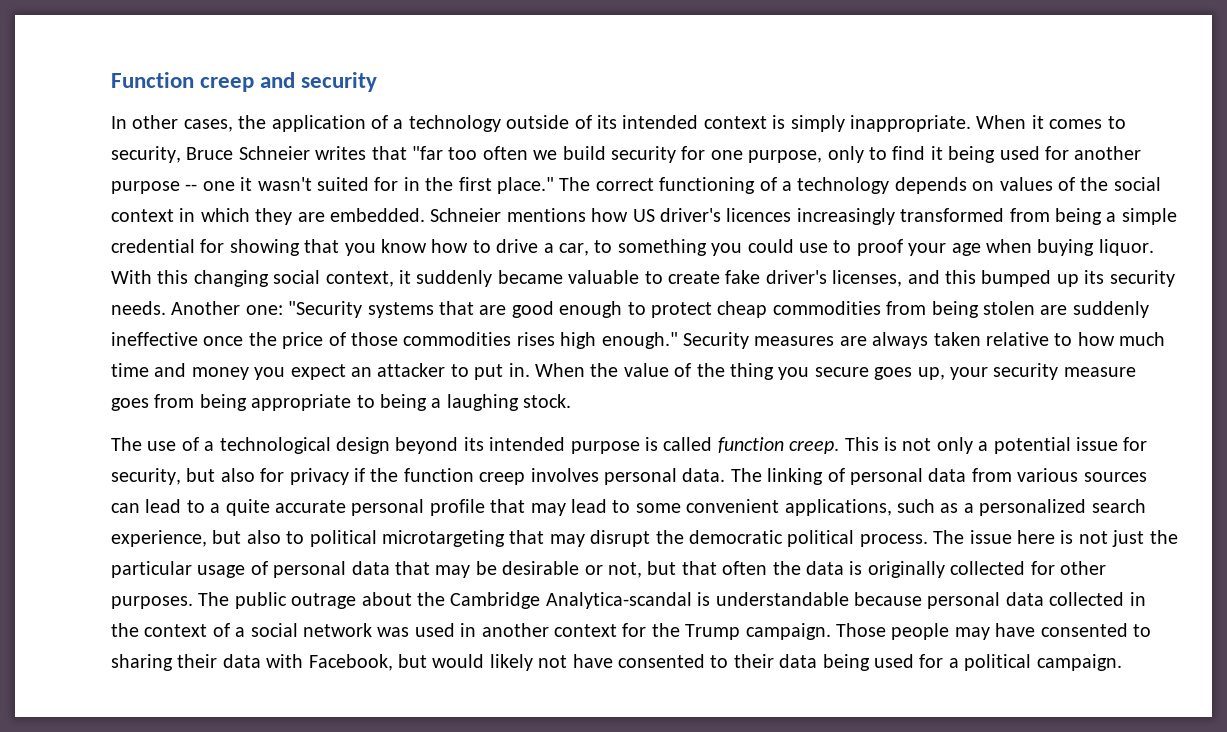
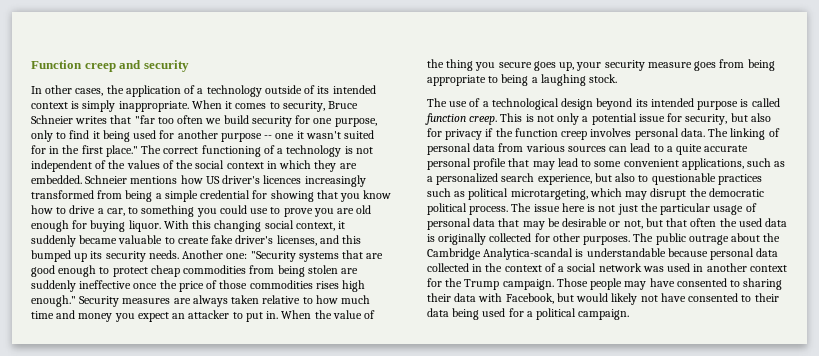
[894,177,995,194] depends on -> [344,146,373,154] [31,160,126,172] is not independent of the
[856,239,1032,256] proof your age when -> [283,205,372,217] [31,220,88,232] prove you are old enough for
[309,530,545,547] political microtargeting that -> [651,173,762,185] [427,188,622,200] questionable practices such as political microtargeting, which
(801, 568) none -> [738,218,762,227] used

